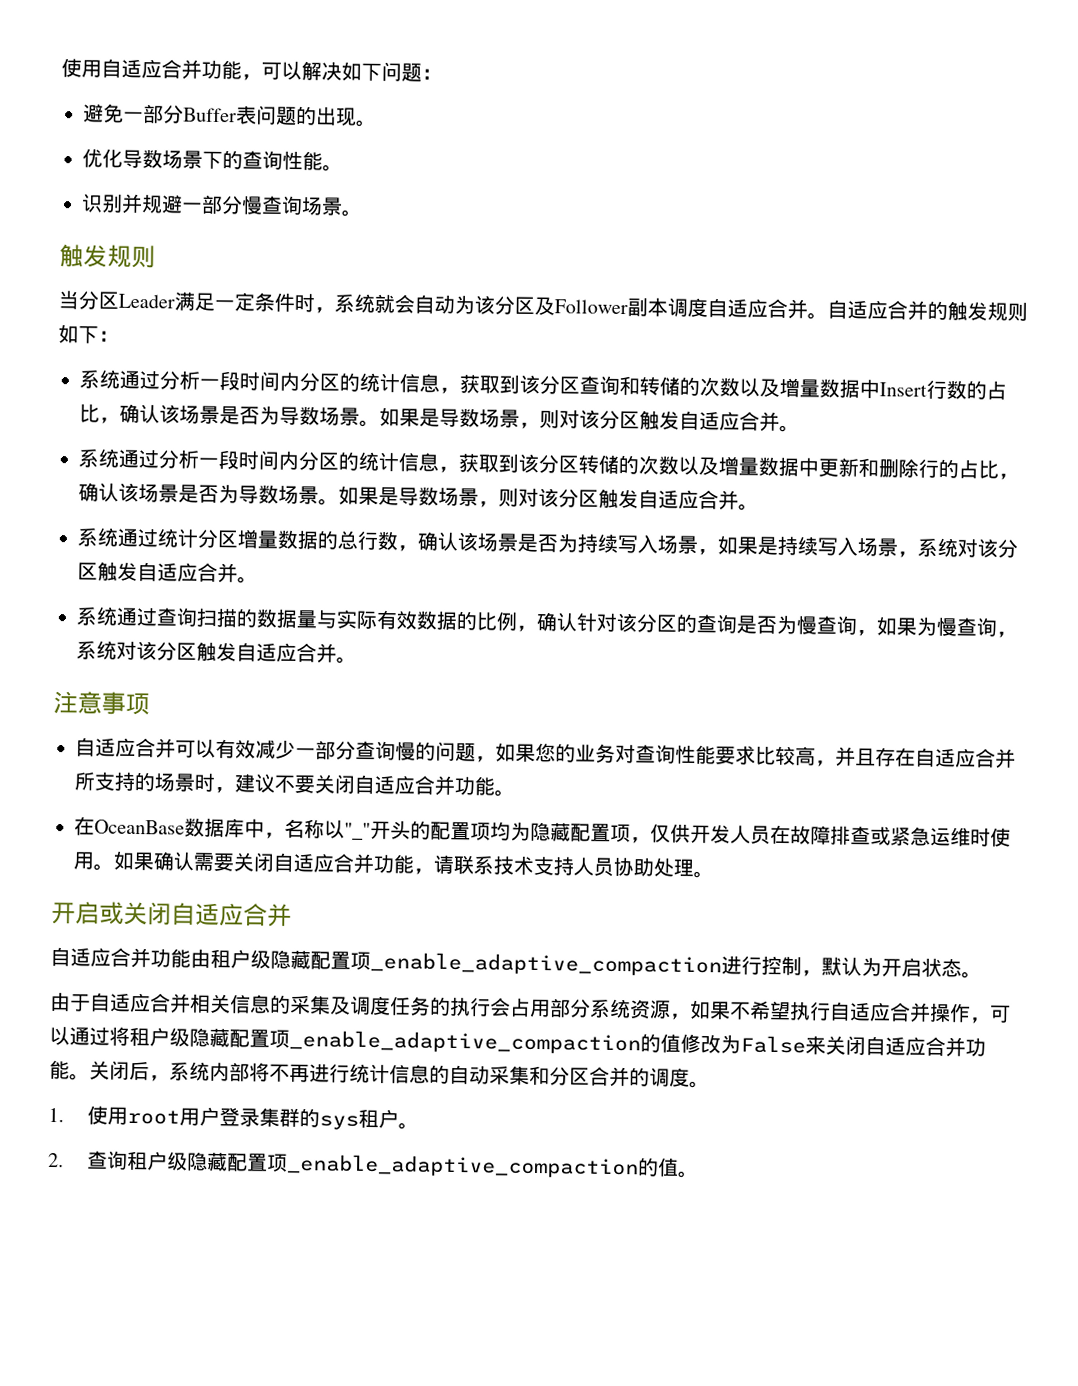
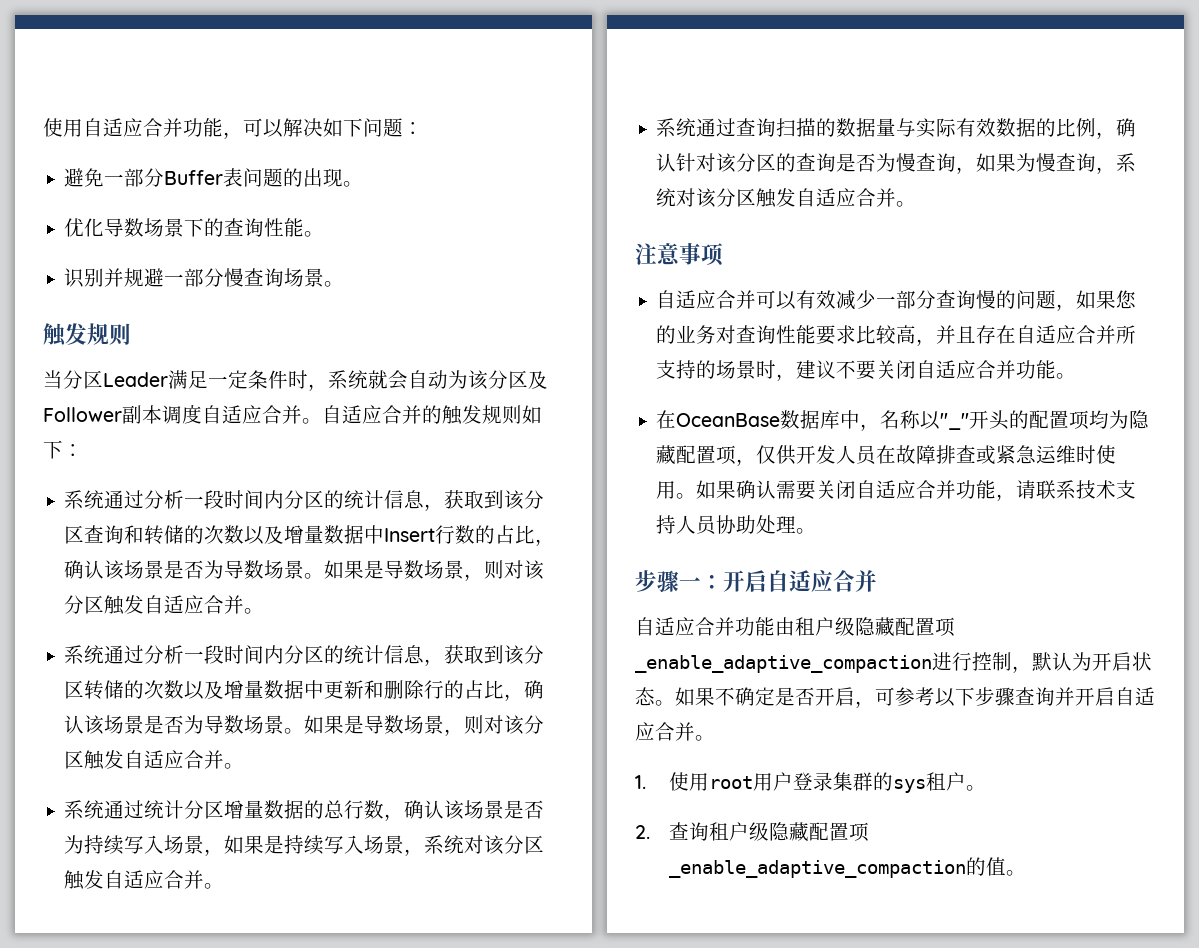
[51,901,172,926] 开启或关闭 -> [635,570,767,592] 步骤一：开启
[50,991,1011,1024] [49,1025,986,1058] [49,1059,690,1088] // 由于自适应合并相关信息的采集及调度任务的执行会占用部分系统资源，如果不希望执行自适应合并操作，可以通过将租户级隐藏配置项_enable_adaptive_compaction的值修改为False来关闭自适应合并功能。关闭后，系统内部将不再进行统计信息的自动采集和分区合并的调度 -> [675,687,1155,708] [635,722,695,741] 如果不确定是否开启，可参考以下步骤查询并开启自适应合并

